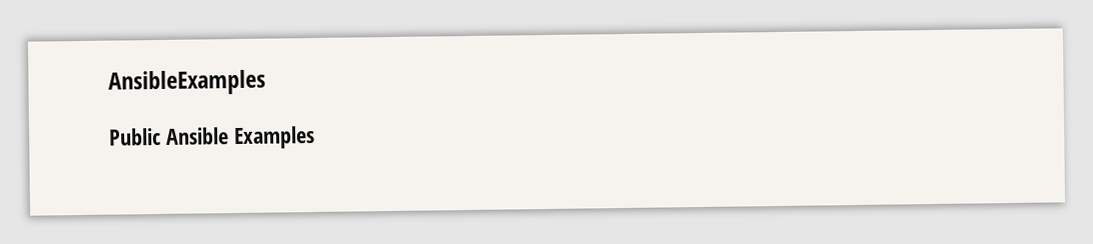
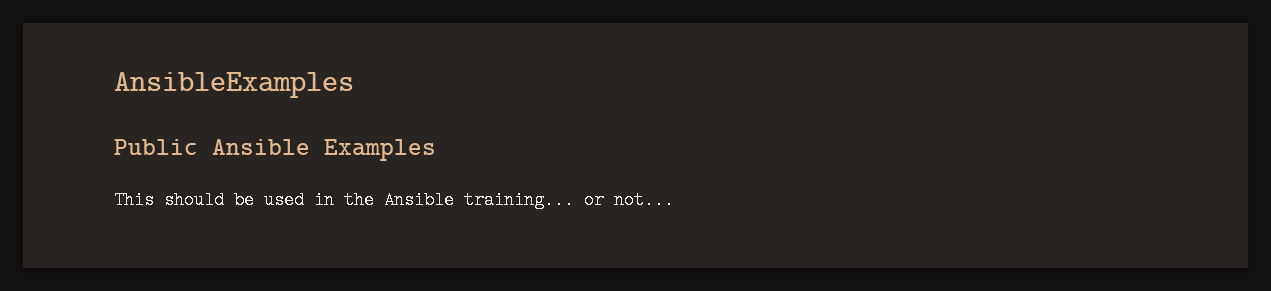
(315, 138) none -> [114,191,674,209] // This should be used in the Ansible training... or not...

